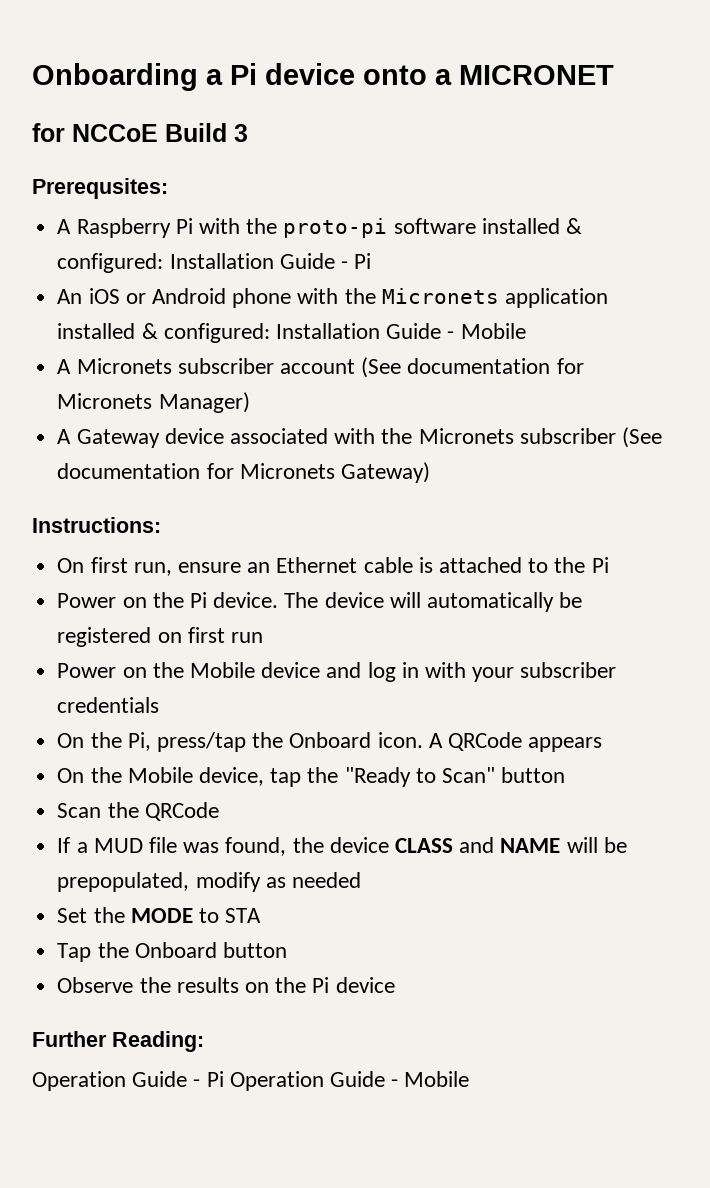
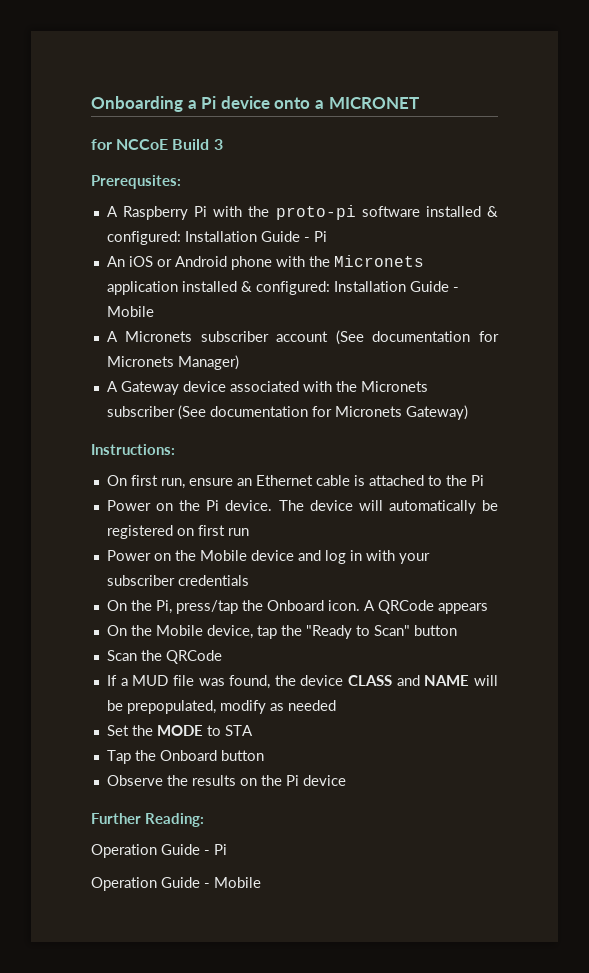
(224, 1079) none -> (227, 849) //

